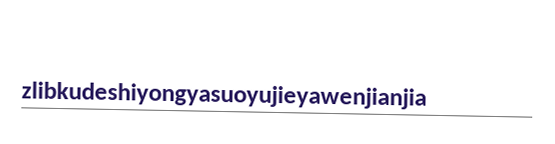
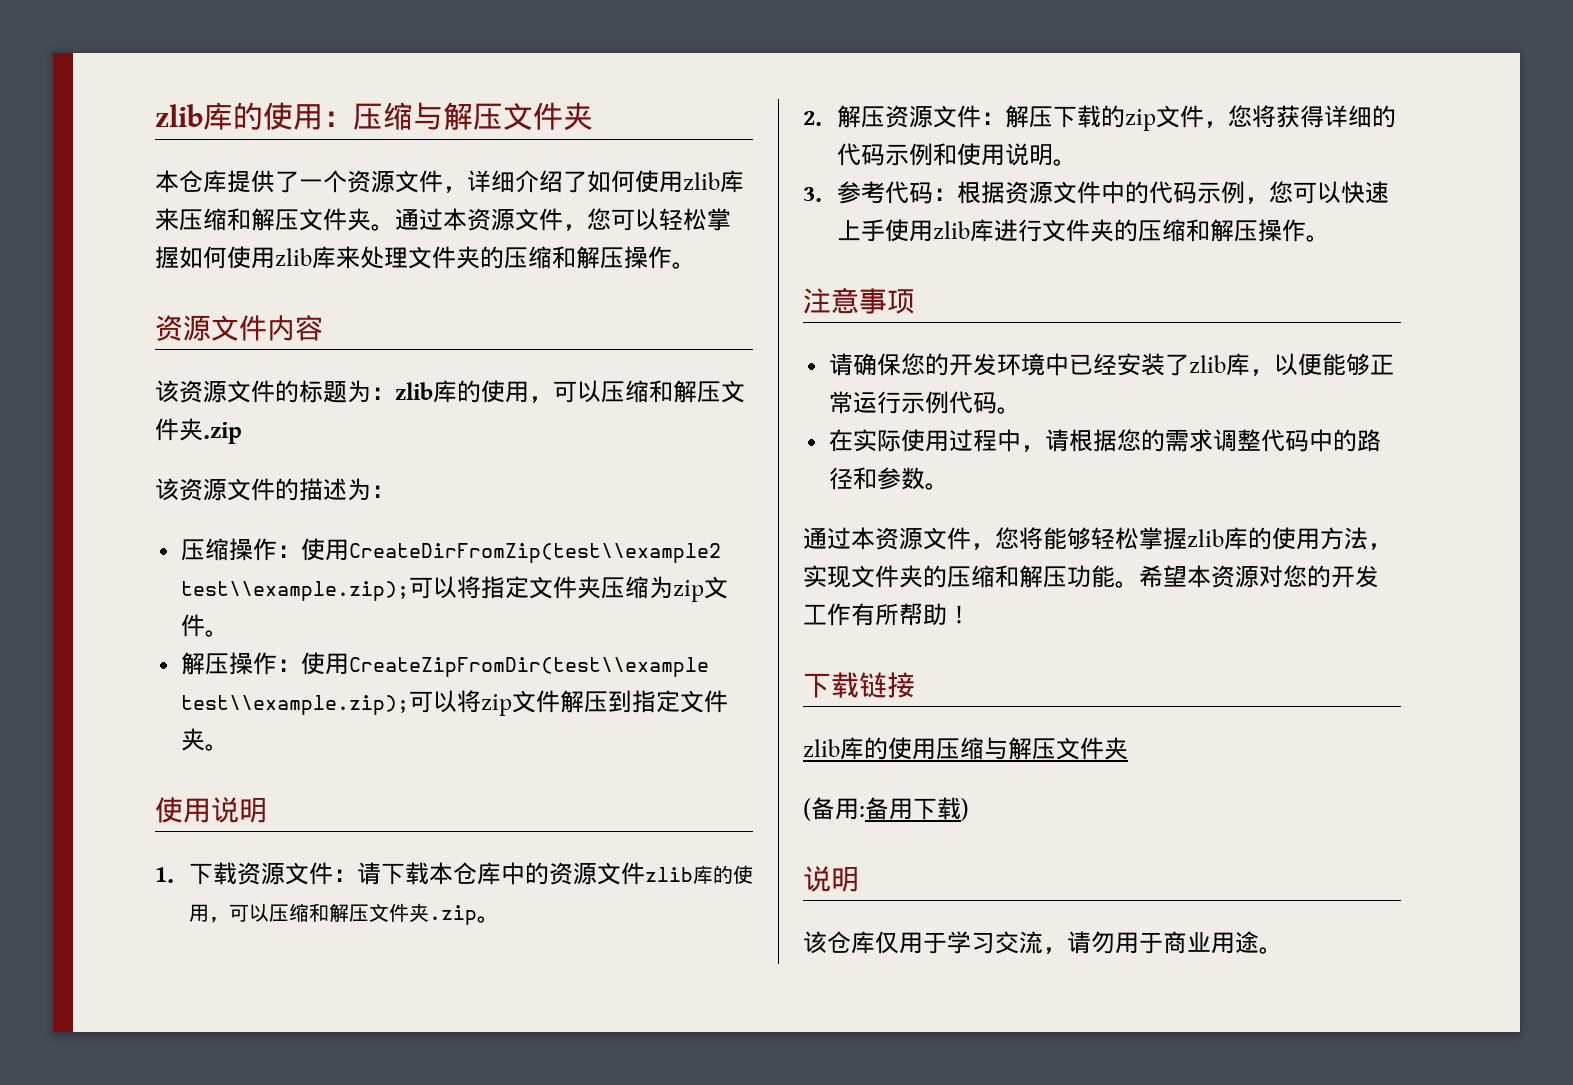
[21,81,427,110] zlibkudeshiyongyasuoyujieyawenjianjia -> [155,102,593,131] [155,170,744,193] [155,208,731,231] [155,246,696,269] [155,315,323,341] [155,380,745,403] [155,418,242,444] [155,478,395,501] [181,538,722,563] [181,576,729,602] [181,614,230,637] [181,652,710,677] [181,690,729,716] [181,728,230,751] [155,797,267,823] [155,862,753,885] [188,903,501,925] [803,105,1396,131] [836,143,1077,166] [803,181,1389,204] [836,219,1330,242] [803,288,915,314] [829,353,1395,376] [829,391,1022,414] [829,429,1382,452] [829,467,950,490] [803,527,1392,550] [803,565,1379,588] [803,603,971,626] [803,672,915,698] [803,737,1128,760] [803,797,969,821] [803,866,859,892] [803,931,1283,954] zlib库的使用：压缩与解压文件夹 // 本仓库提供了一个资源文件，详细介绍了如何使用zlib库来压缩和解压文件夹。通过本资源文件，您可以轻松掌握如何使用zlib库来处理文件夹的压缩和解压操作。 // 资源文件内容 // 该资源文件的标题为：zlib库的使用，可以压缩和解压文件夹.zip // 该资源文件的描述为： // 压缩操作：使用CreateDirFromZip(test\\example2 test\\example.zip);可以将指定文件夹压缩为zip文件。 // 解压操作：使用CreateZipFromDir(test\\example test\\example.zip);可以将zip文件解压到指定文件夹。 // 使用说明 // 1.下载资源文件：请下载本仓库中的资源文件zlib库的使用，可以压缩和解压文件夹.zip。 // 2.解压资源文件：解压下载的zip文件，您将获得详细的代码示例和使用说明。 // 3.参考代码：根据资源文件中的代码示例，您可以快速上手使用zlib库进行文件夹的压缩和解压操作。 // 注意事项 // 请确保您的开发环境中已经安装了zlib库，以便能够正常运行示例代码。 // 在实际使用过程中，请根据您的需求调整代码中的路径和参数。 // 通过本资源文件，您将能够轻松掌握zlib库的使用方法，实现文件夹的压缩和解压功能。希望本资源对您的开发工作有所帮助！ // 下载链接 // zlib库的使用压缩与解压文件夹 // (备用:备用下载) // 说明 // 该仓库仅用于学习交流，请勿用于商业用途。

